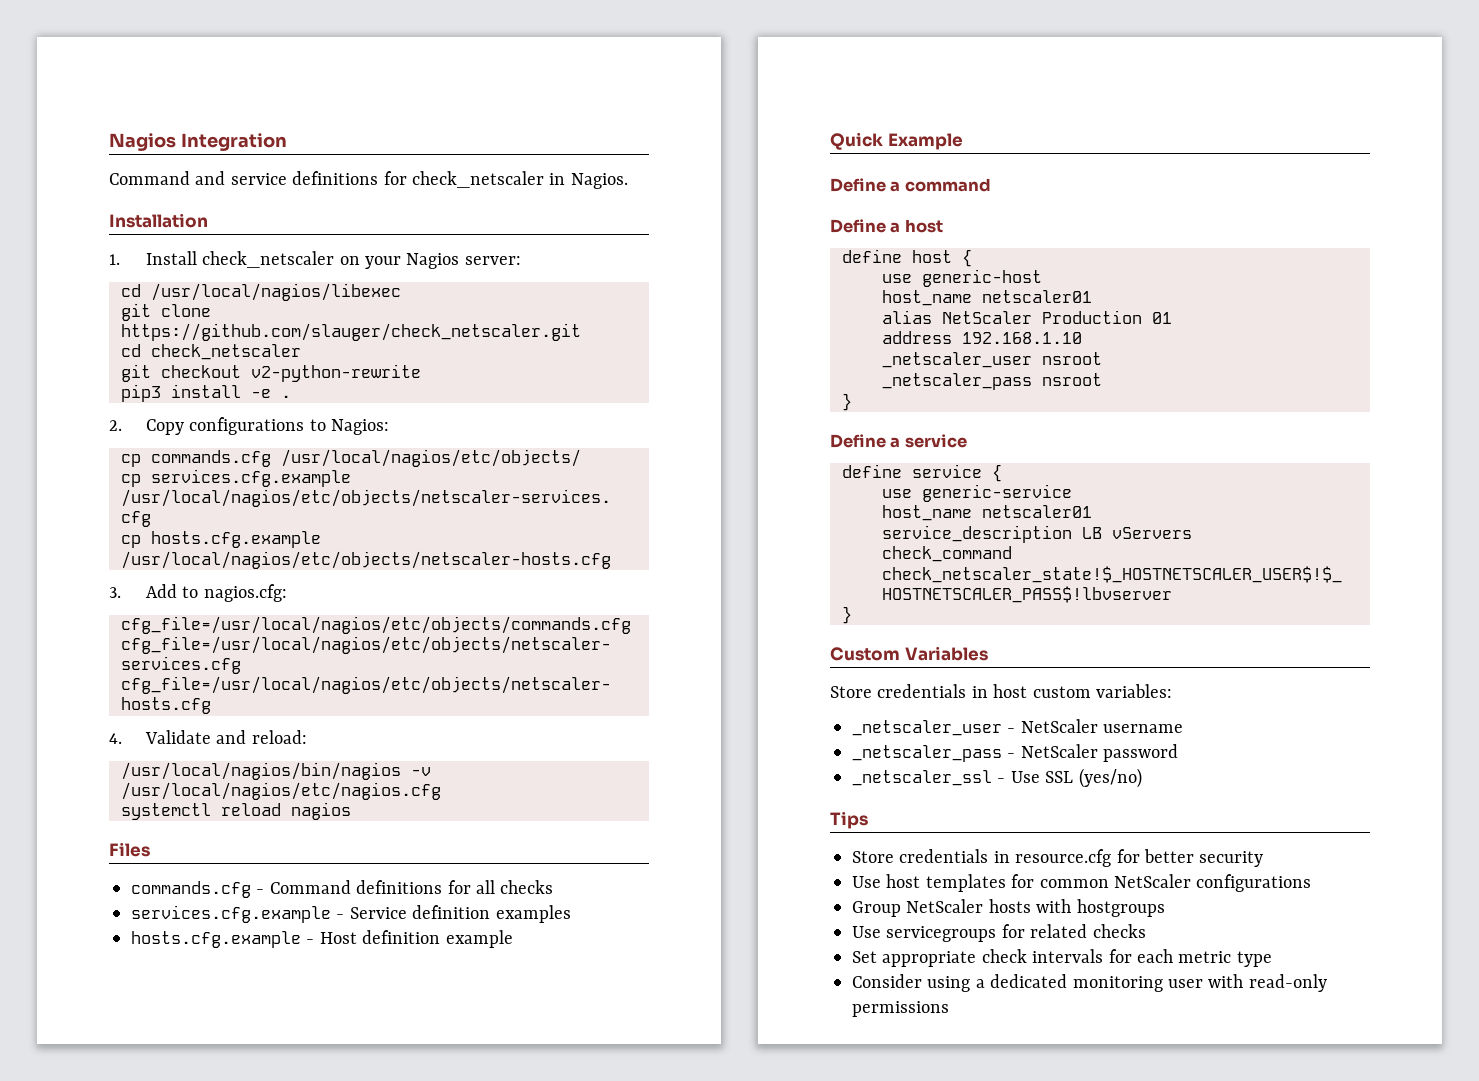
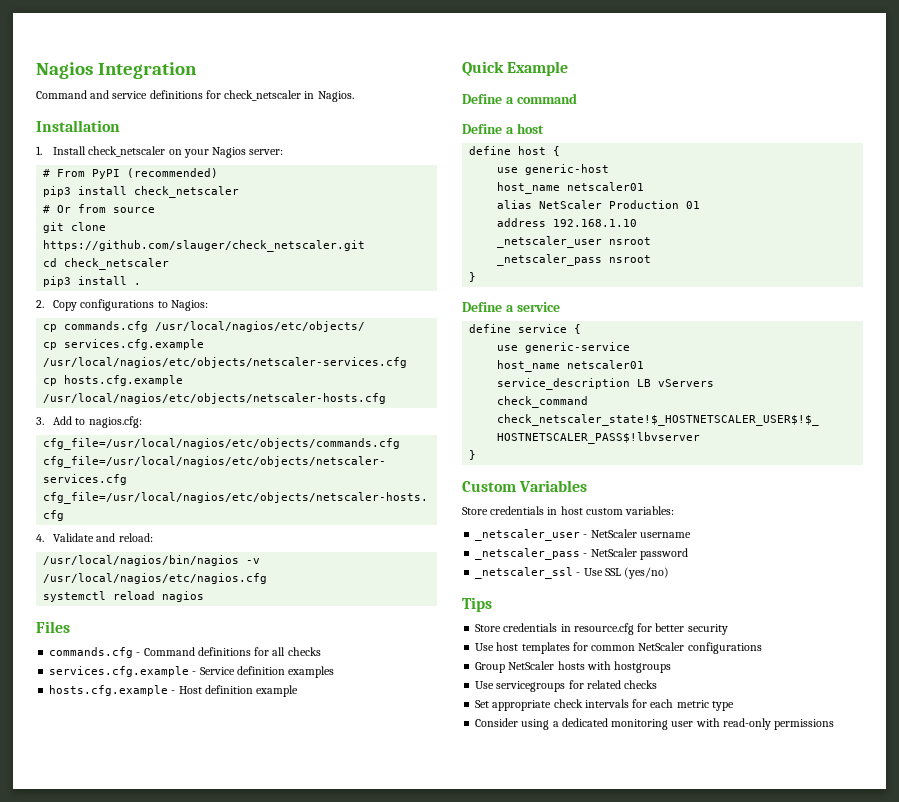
[121,283,401,301] cd /usr/local/nagios/libexec -> [43,168,219,179] [43,186,240,198] [43,204,156,213] # From PyPI (recommended) // pip3 install check_netscaler // # Or from source
[121,364,421,382] [121,384,271,402] // git checkout v2-python-rewrite // pip3 install -e -> [43,276,128,287] // pip3 install

